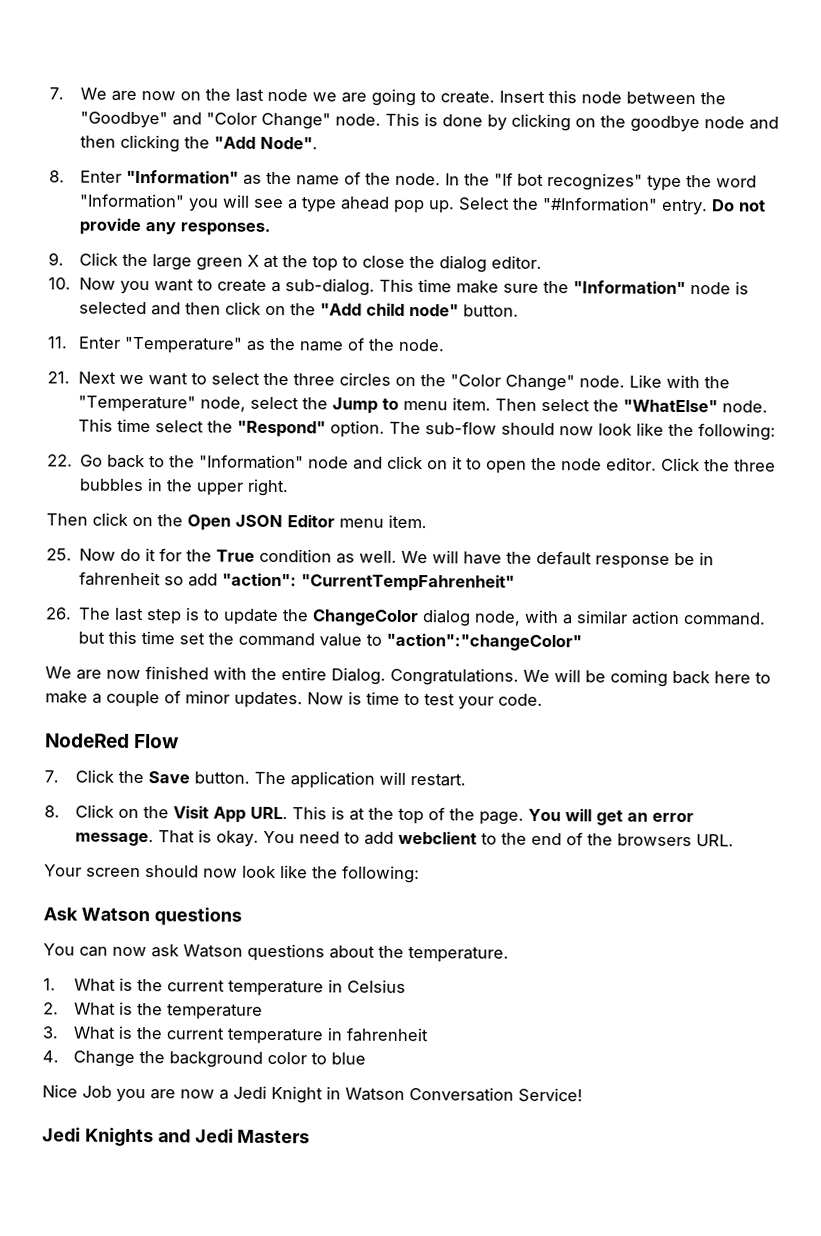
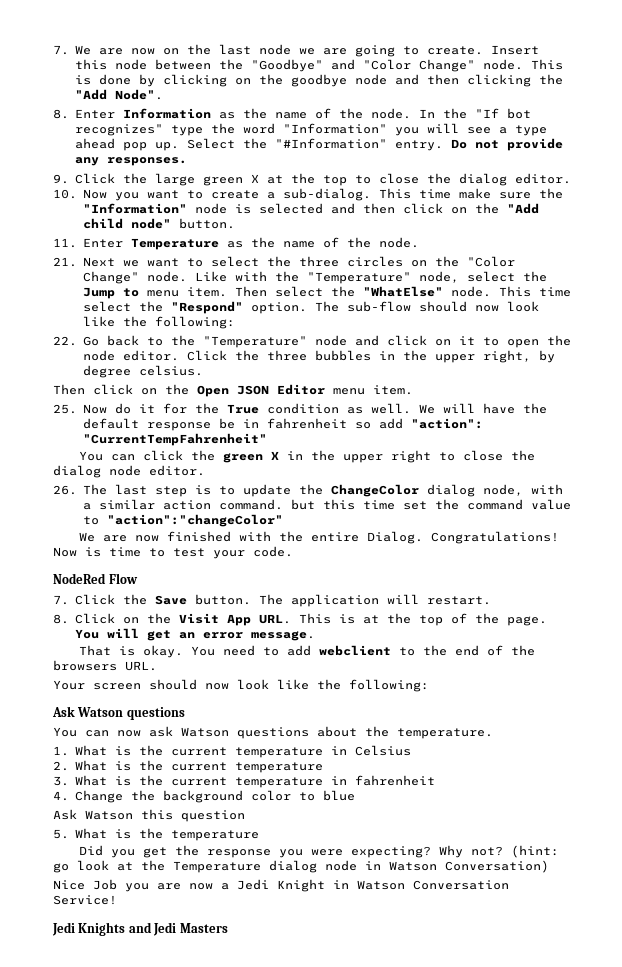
[125,169,239,184] "Information" -> [122,108,211,119] Information
[123,336,243,354] "Temperature" -> [130,238,219,250] Temperature
[199,454,305,470] "Information" -> [202,336,307,348] "Temperature"
[247,478,290,497] right. -> [482,350,555,363] [82,365,203,378] right, by degree celsius.
(516, 582) none -> [78,450,535,463] [53,465,205,478] // You can click the green X in the upper right to close the dialog node editor.
[390,667,771,687] [45,690,303,709] Congratulations. We will be coming back here to make a couple of minor updates. -> [430,531,559,544] Congratulations!
(154, 839) none -> (315, 636) //
(163, 1009) none -> [170,762,227,771] current
(366, 1058) none -> [53,809,245,822] [53,828,259,841] [78,845,559,858] [53,860,549,873] // Ask Watson this question // 5. What is the temperature // Did you get the response you were expecting? Why not? (hint: go look at the Temperature dialog node in Watson Conversation)

